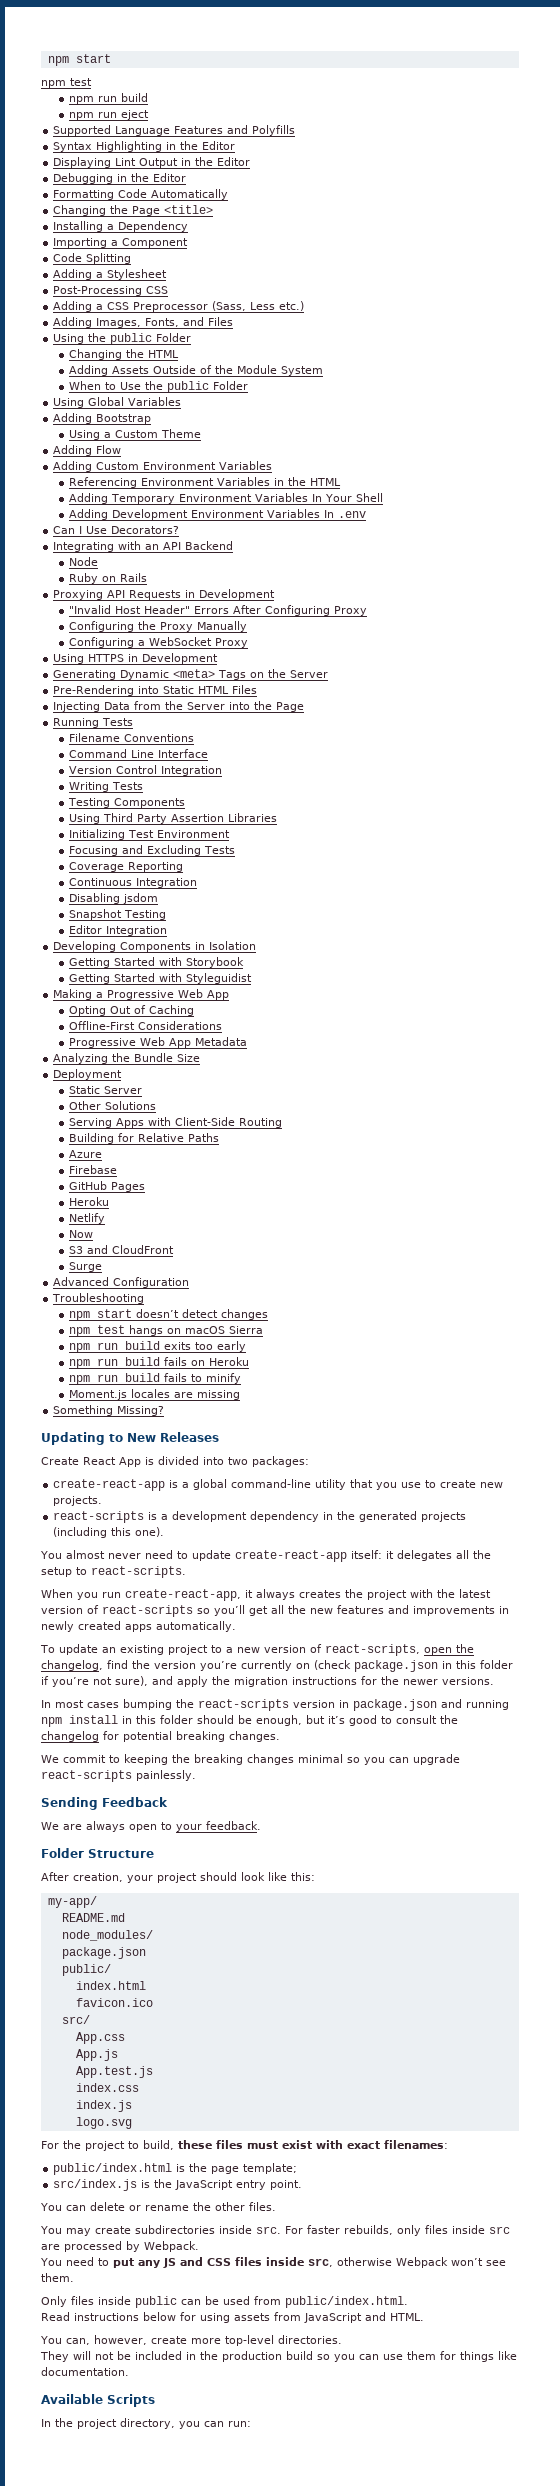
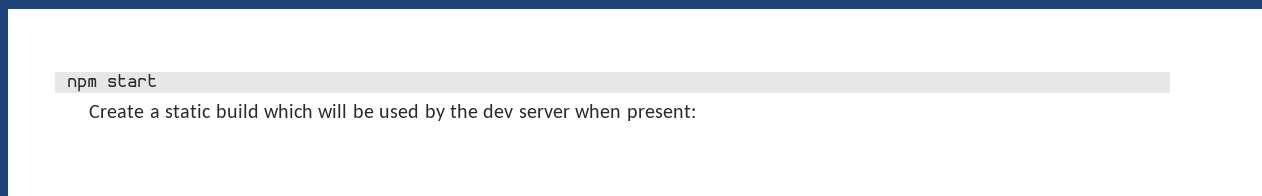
[41,78,92,88] [69,93,149,104] [69,110,150,120] [53,125,296,136] [53,141,236,152] [53,157,251,168] [53,173,187,184] [53,189,229,200] [53,205,214,216] [53,221,189,232] [53,238,189,248] [53,253,132,264] [53,269,168,280] [53,286,169,296] [53,301,305,312] [53,317,234,328] [53,333,192,345] [69,349,180,360] [69,365,324,376] [69,381,249,393] [53,397,182,408] [53,413,152,424] [69,429,202,440] [53,445,122,456] [53,461,273,472] [69,477,342,488] [69,493,384,504] [69,509,367,520] [53,526,180,534] [53,541,234,552] [69,557,99,566] [69,573,148,584] [53,589,276,600] [69,605,368,616] [69,621,248,632] [69,637,249,648] [53,653,219,664] [53,669,329,680] [53,685,258,696] [53,701,305,712] [53,718,134,728] [69,733,195,742] [69,749,209,758] [69,765,223,776] [69,782,144,792] [68,798,186,808] [69,813,278,824] [69,829,231,840] [69,845,236,856] [69,862,184,872] [69,878,198,888] [69,893,159,904] [69,909,167,920] [69,925,168,936] [53,941,257,952] [69,957,245,968] [69,973,253,984] [53,989,230,1000] [69,1005,195,1016] [69,1021,223,1030] [69,1037,248,1048] [53,1053,201,1064] [53,1069,123,1080] [69,1086,143,1094] [69,1101,157,1110] [69,1117,283,1128] [69,1133,220,1144] [69,1150,103,1158] [69,1165,118,1174] [69,1181,146,1192] [69,1197,110,1206] [69,1213,106,1224] [69,1230,94,1238] [69,1245,175,1254] [69,1262,103,1272] [53,1277,190,1288] [52,1293,145,1304] [69,1309,269,1321] [69,1325,264,1337] [69,1341,247,1353] [69,1357,250,1369] [69,1373,242,1385] [69,1389,241,1400] [53,1405,165,1416] [41,1432,219,1445] [41,1456,309,1467] [53,1479,504,1491] [53,1496,103,1506] [53,1511,467,1523] [53,1527,165,1538] [40,1550,491,1562] [41,1566,186,1578] [41,1589,491,1601] [41,1605,509,1617] [41,1621,236,1632] [40,1644,474,1656] [41,1660,513,1672] [41,1676,494,1687] [41,1699,509,1711] [41,1715,458,1727] [41,1731,280,1742] [41,1754,460,1765] [41,1770,196,1782] [41,1797,168,1810] [41,1821,261,1832] [41,1848,154,1858] [41,1872,315,1883] [47,1896,97,1908] [61,1913,125,1922] [61,1930,153,1941] [61,1947,146,1959] [61,1964,111,1976] [75,1981,146,1990] [75,1998,153,2007] [61,2015,90,2024] [75,2032,125,2044] [75,2049,118,2061] [75,2066,153,2078] [75,2083,139,2092] [75,2100,132,2112] [75,2117,132,2129] [41,2140,448,2151] [53,2163,298,2175] [53,2179,303,2191] [40,2202,276,2211] [40,2225,510,2236] [41,2241,199,2252] [40,2257,506,2268] [41,2273,74,2282] [41,2296,408,2308] [41,2312,424,2323] [40,2335,342,2346] [40,2351,517,2362] [41,2367,129,2376] [41,2394,155,2407] [41,2418,251,2429] npm test // npm run build // npm run eject // Supported Language Features and Polyfills // Syntax Highlighting in the Editor // Displaying Lint Output in the Editor // Debugging in the Editor // Formatting Code Automatically // Changing the Page <title> // Installing a Dependency // Importing a Component // Code Splitting // Adding a Stylesheet // Post-Processing CSS // Adding a CSS Preprocessor (Sass, Less etc.) // Adding Images, Fonts, and Files // Using the public Folder // Changing the HTML // Adding Assets Outside of the Module System // When to Use the public Folder // Using Global Variables // Adding Bootstrap // Using a Custom Theme // Adding Flow // Adding Custom Environment Variables // Referencing Environment Variables in the HTML // Adding Temporary Environment Variables In Your Shell // Adding Development Environment Variables In .env // Can I Use Decorators? // Integrating with an API Backend // Node // Ruby on Rails // Proxying API Requests in Development // "Invalid Host Header" Errors After Configuring Proxy // Configuring the Proxy Manually // Configuring a WebSocket Proxy // Using HTTPS in Development // Generating Dynamic <meta> Tags on the Server // Pre-Rendering into Static HTML Files // Injecting Data from the Server into the Page // Running Tests // Filename Conventions // Command Line Interface // Version Control Integration // Writing Tests // Testing Components // Using Third Party Assertion Libraries // Initializing Test Environment // Focusing and Excluding Tests // Coverage Reporting // Continuous Integration // Disabling jsdom // Snapshot Testing // Editor Integration // Developing Components in Isolation // Getting Started with Storybook // Getting Started with Styleguidist // Making a Progressive Web App // Opting Out of Caching // Offline-First Considerations // Progressive Web App Metadata // Analyzing the Bundle Size // Deployment // Static Server // Other Solutions // Serving Apps with Client-Side Routing // Building for Relative Paths // Azure // Firebase // GitHub Pages // Heroku // Netlify // Now // S3 and CloudFront // Surge // Advanced Configuration // Troubleshooting // npm start doesn’t detect changes // npm test hangs on macOS Sierra // npm run build exits too early // npm run build fails on Heroku // npm run build fails to minify // Moment.js locales are missing // Something Missing? // Updating to New Releases // Create React App is divided into two packages: // create-react-app is a global command-line utility that you use to create new projects. // react-scripts is a development dependency in the generated projects (including this one). // You almost never need to update create-react-app itself: it delegates all the setup to react-scripts. // When you run create-react-app, it always creates the project with the latest version of react-scripts so you’ll get all the new features and improvements in newly created apps automatically. // To update an existing project to a new version of react-scripts, open the changelog, find the version you’re currently on (check package.json in this folder if you’re not sure), and apply the migration instructions for the newer versions. // In most cases bumping the react-scripts version in package.json and running npm install in this folder should be enough, but it’s good to consult the changelog for potential breaking changes. // We commit to keeping the breaking changes minimal so you can upgrade react-scripts painlessly. // Sending Feedback // We are always open to your feedback. // Folder Structure // After creation, your project should look like this: // my-app/ // README.md // node_modules/ // package.json // public/ // index.html // favicon.ico // src/ // App.css // App.js // App.test.js // index.css // index.js // logo.svg // For the project to build, these files must exist with exact filenames: // public/index.html is the page template; // src/index.js is the JavaScript entry point. // You can delete or rename the other files. // You may create subdirectories inside src. For faster rebuilds, only files inside src are processed by Webpack. // You need to put any JS and CSS files inside src, otherwise Webpack won’t see them. // Only files inside public can be used from public/index.html. // Read instructions below for using assets from JavaScript and HTML. // You can, however, create more top-level directories. // They will not be included in the production build so you can use them for things like documentation. // Available Scripts // In the project directory, you can run: -> [89,104,696,121] Create a static build which will be used by the dev server when present:

